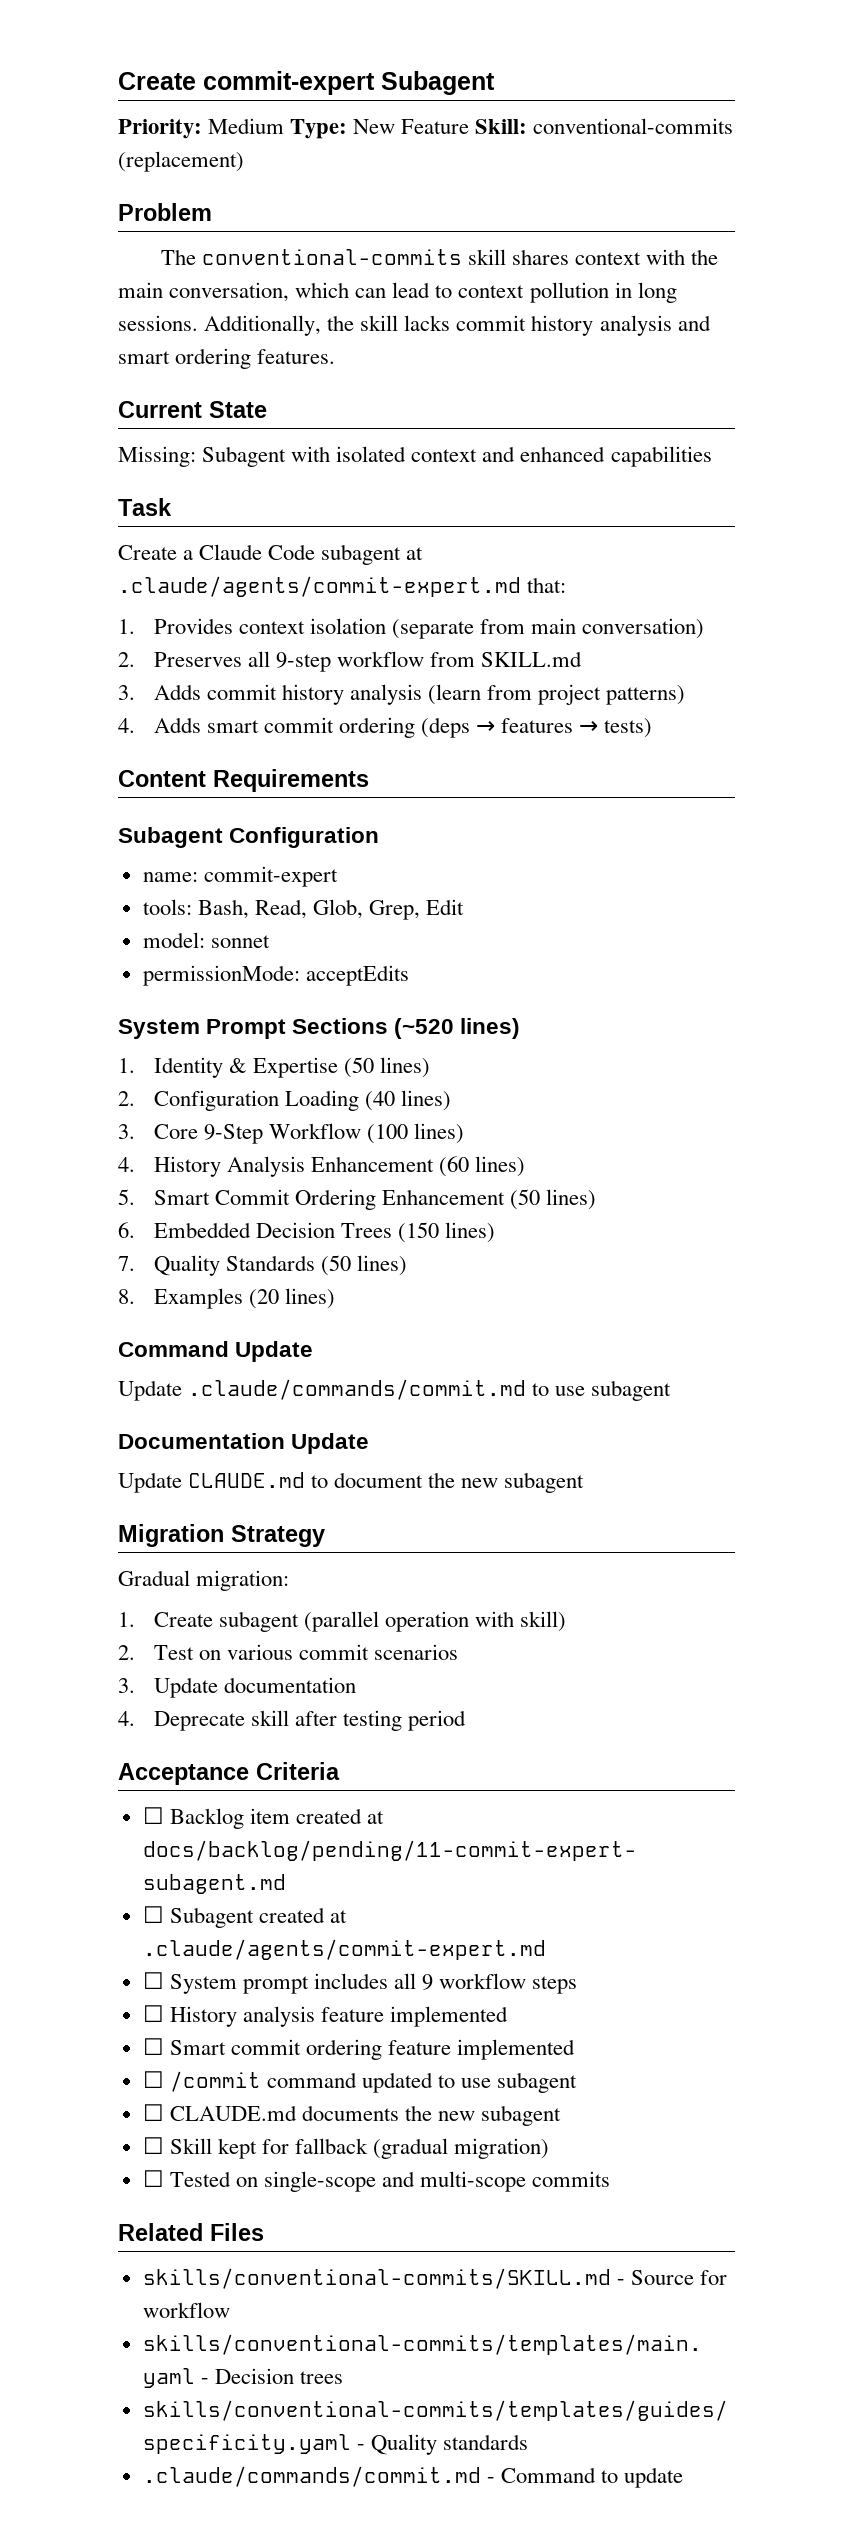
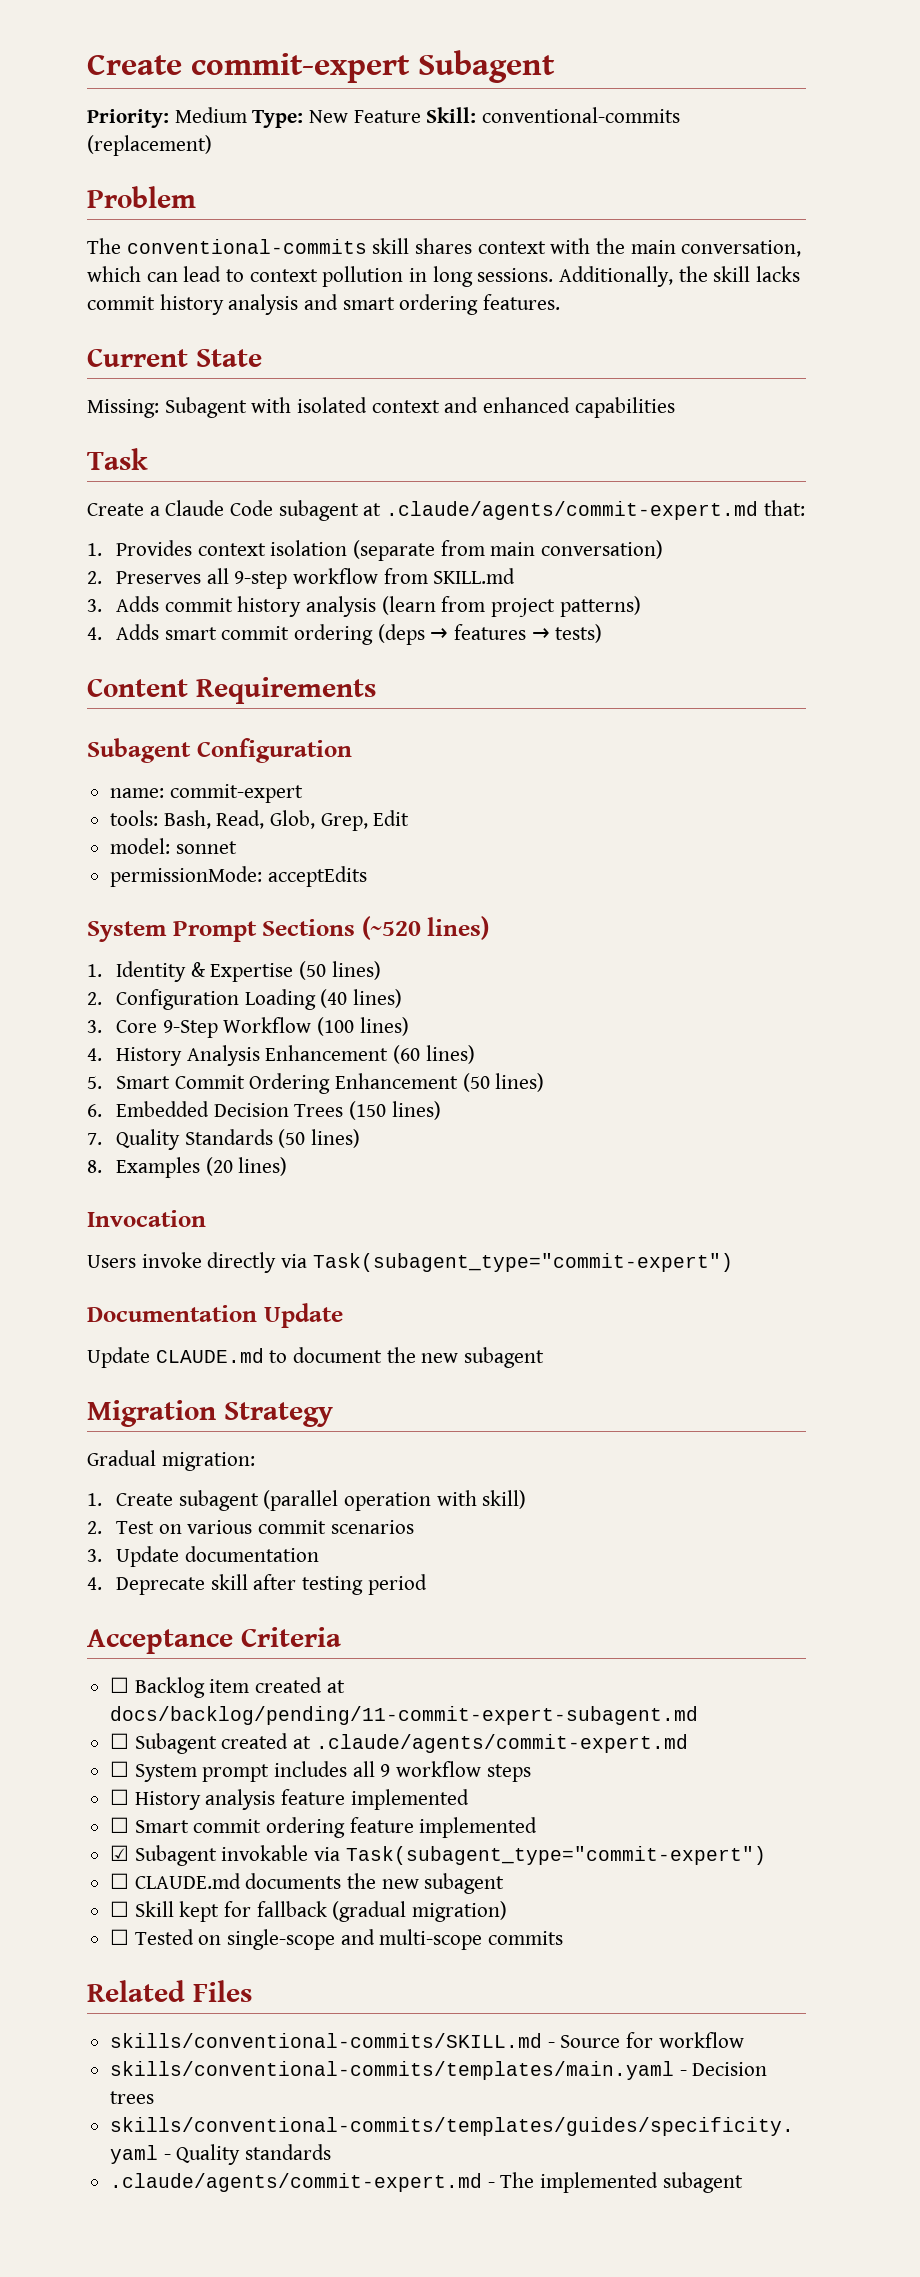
[118,1341,314,1362] [118,1379,672,1401] Command Update // Update .claude/commands/commit.md to use subagent -> [87,1210,206,1227] [87,1252,733,1273] Invocation // Users invoke directly via Task(subagent_type="commit-expert")
[142,2071,578,2093] ☐ /commit command updated to use subagent -> [110,1845,766,1866] ☑ Subagent invokable via Task(subagent_type="commit-expert")
[142,2466,684,2488] .claude/commands/commit.md - Command to update -> [110,2172,743,2193] .claude/agents/commit-expert.md - The implemented subagent

